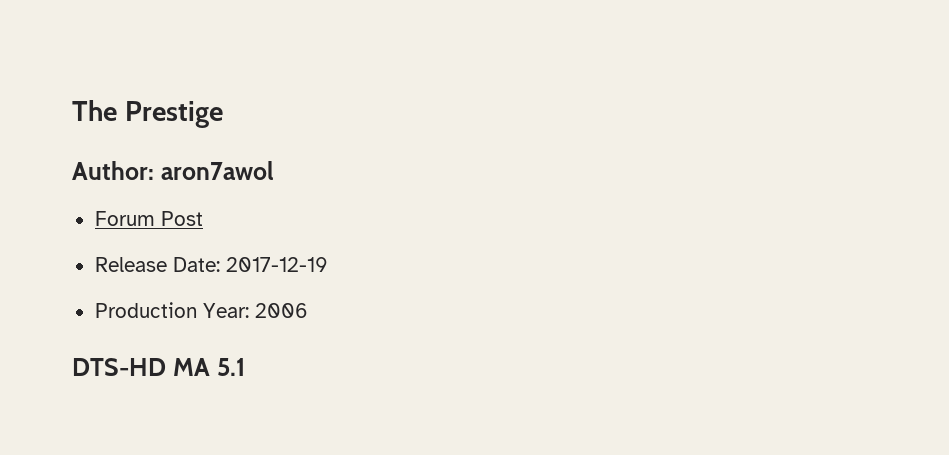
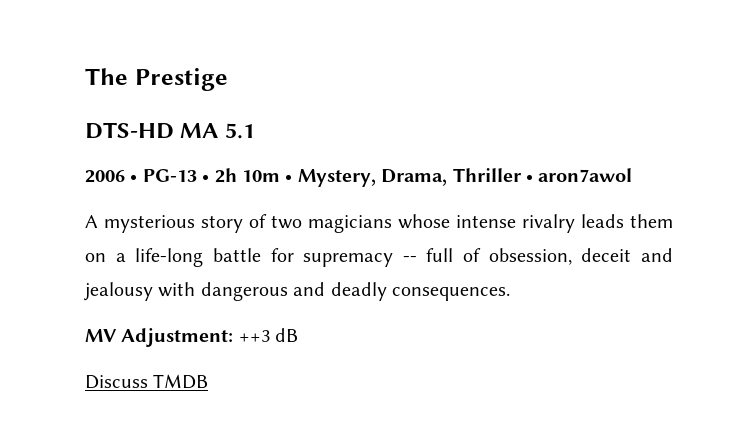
[72,161,274,180] [94,211,203,226] [94,257,328,272] [94,302,308,318] [72,358,245,376] Author: aron7awol // Forum Post // Release Date: 2017-12-19 // Production Year: 2006 // DTS-HD MA 5.1 -> [85,122,255,139] [85,168,633,187] [85,214,673,233] [85,248,673,267] [84,282,510,301] [85,328,299,347] [85,374,209,389] DTS-HD MA 5.1 // 2006 • PG-13 • 2h 10m • Mystery, Drama, Thriller • aron7awol // A mysterious story of two magicians whose intense rivalry leads them on a life-long battle for supremacy -- full of obsession, deceit and jealousy with dangerous and deadly consequences. // MV Adjustment: ++3 dB // Discuss TMDB

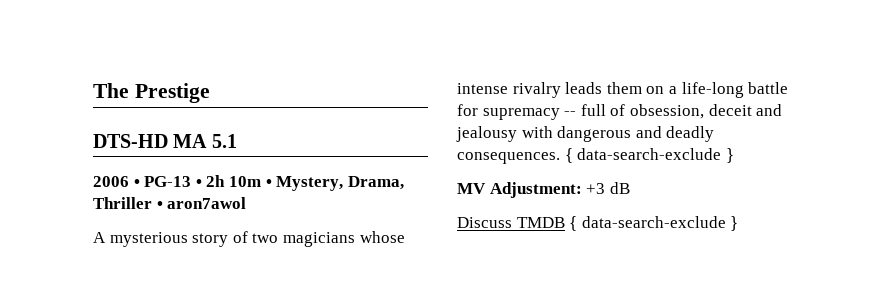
(510, 294) none -> [564,148,734,163] { data-search-exclude }
[238,330,270,342] ++3 -> [586,183,606,194] +3
(209, 381) none -> [569,216,739,231] { data-search-exclude }

